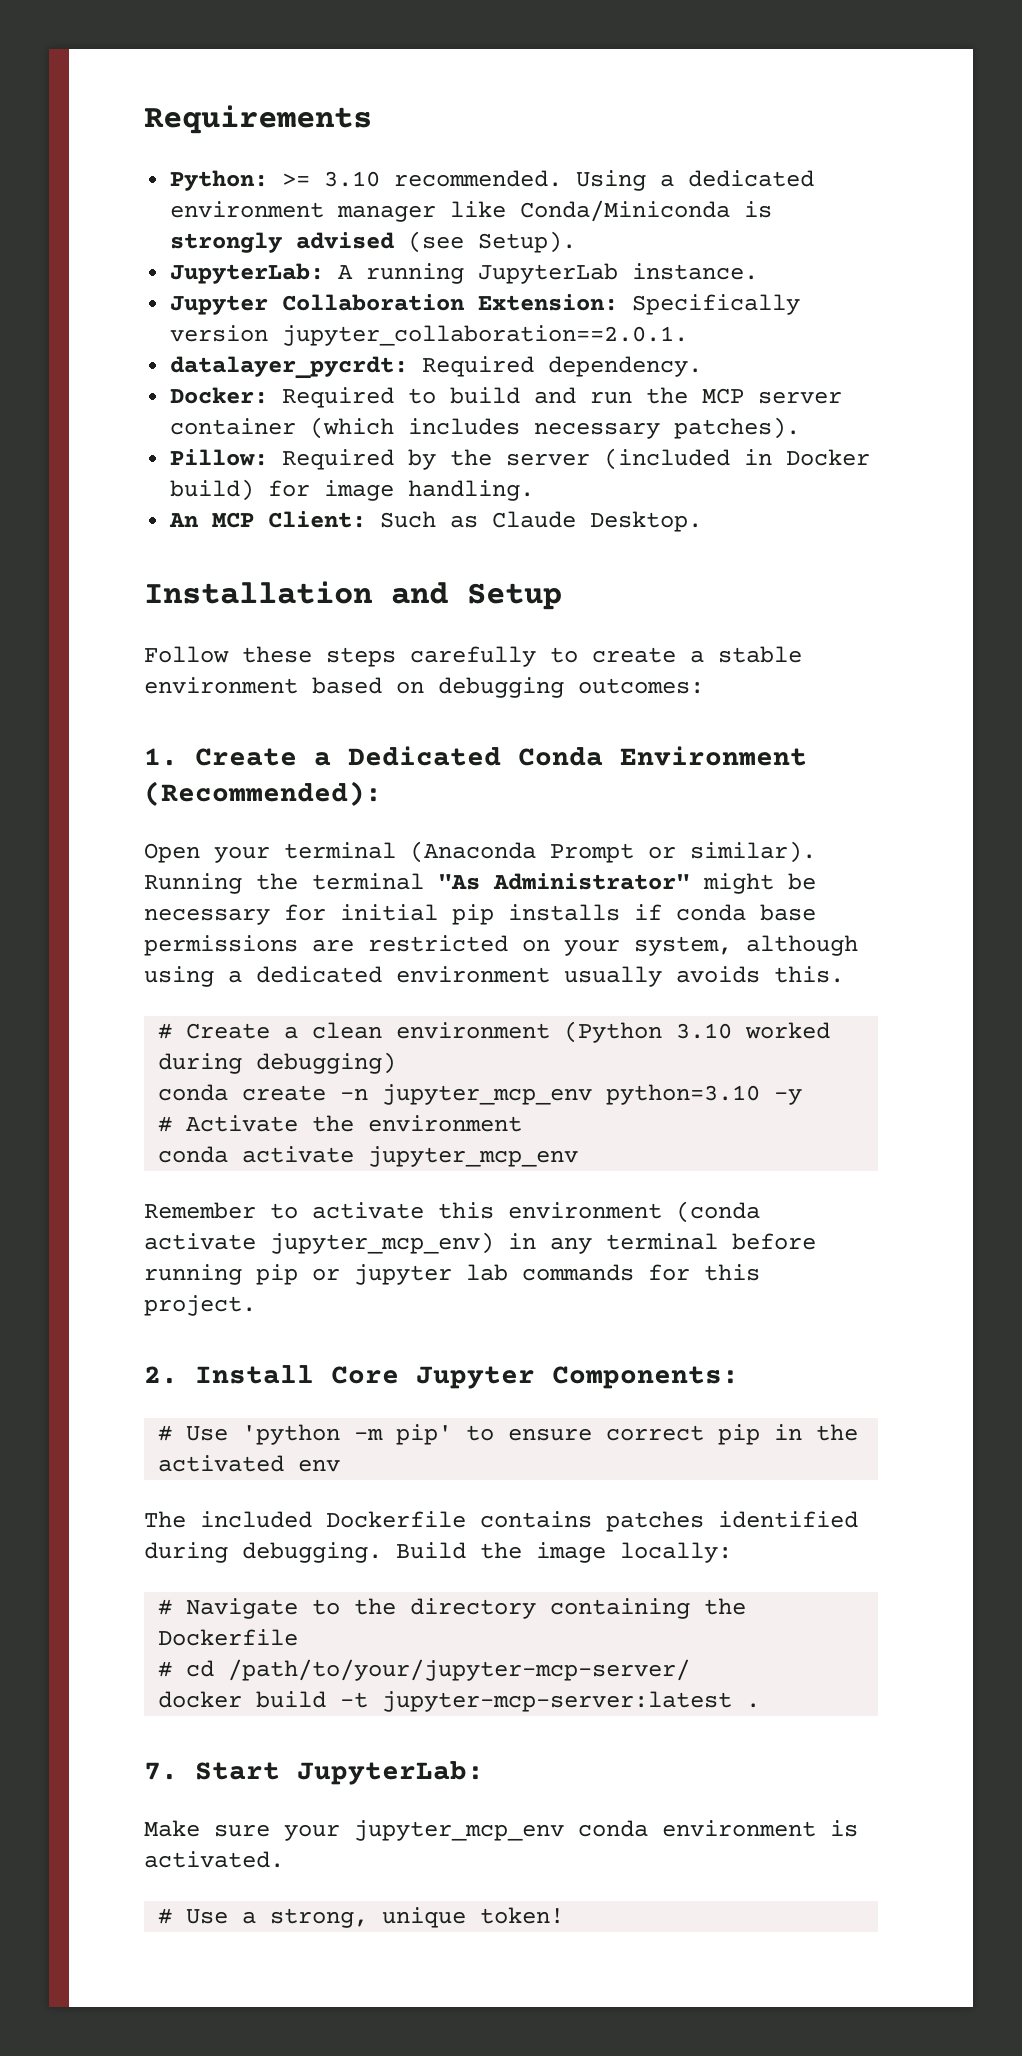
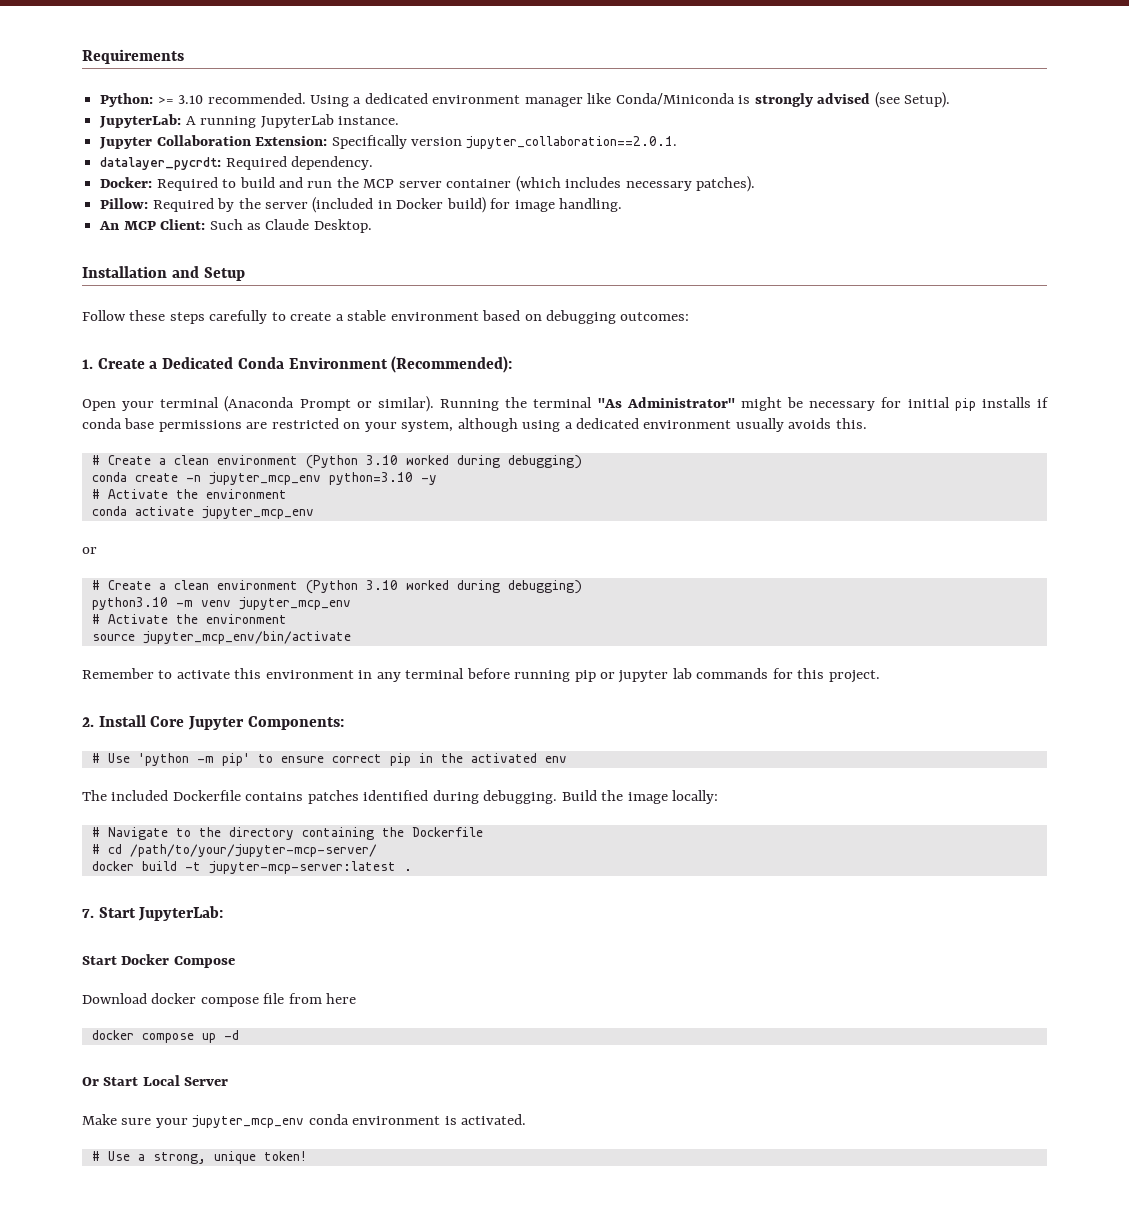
(579, 1156) none -> [82,547,97,554] [91,580,582,594] [91,597,351,610] [91,614,287,624] [91,631,351,644] // or // # Create a clean environment (Python 3.10 worked during debugging) // python3.10 -m venv jupyter_mcp_env // # Activate the environment // source jupyter_mcp_env/bin/activate
[676,1201,760,1223] [144,1232,494,1254] (conda activate jupyter_mcp_env) -> (354, 674) none
(484, 1773) none -> [82,954,235,968] [82,993,357,1007] [91,1030,239,1043] [82,1075,229,1086] // Start Docker Compose // Download docker compose file from here // docker compose up -d // Or Start Local Server

